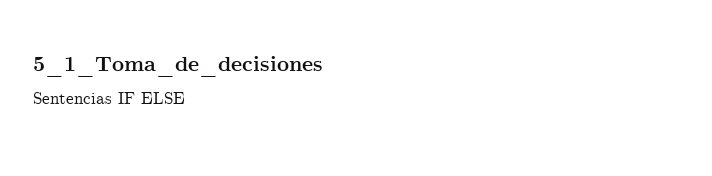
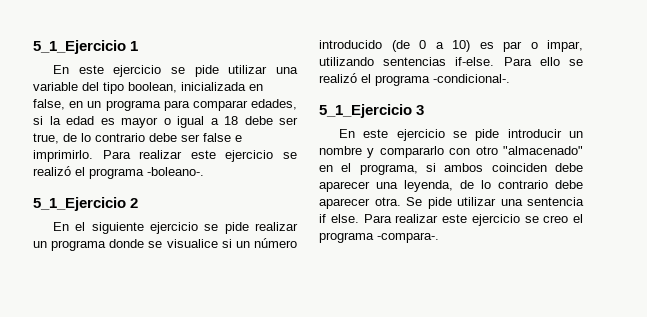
[33,56,323,77] [33,92,185,104] 5_1_Toma_de_decisiones // Sentencias IF ELSE -> [33,40,139,54] [53,65,298,77] [33,82,263,94] [33,99,297,111] [33,116,298,128] [33,133,242,144] [33,150,297,162] [33,166,204,179] [33,197,139,211] [53,222,298,234] [33,238,297,251] [319,40,583,52] [319,57,583,66] [319,73,510,86] [319,104,425,118] [339,129,583,141] [319,146,583,158] [319,163,583,175] [319,180,583,192] [319,197,584,209] [319,214,583,226] [319,232,439,243] 5_1_Ejercicio 1 // En este ejercicio se pide utilizar una variable del tipo boolean, inicializada en false, en un programa para comparar edades, si la edad es mayor o igual a 18 debe ser true, de lo contrario debe ser false e imprimirlo. Para realizar este ejercicio se realizó el programa -boleano-. // 5_1_Ejercicio 2 // En el siguiente ejercicio se pide realizar un programa donde se visualice si un número introducido (de 0 a 10) es par o impar, utilizando sentencias if-else. Para ello se realizó el programa -condicional-. // 5_1_Ejercicio 3 // En este ejercicio se pide introducir un nombre y compararlo con otro "almacenado" en el programa, si ambos coinciden debe aparecer una leyenda, de lo contrario debe aparecer otra. Se pide utilizar una sentencia if else. Para realizar este ejercicio se creo el programa -compara-.

